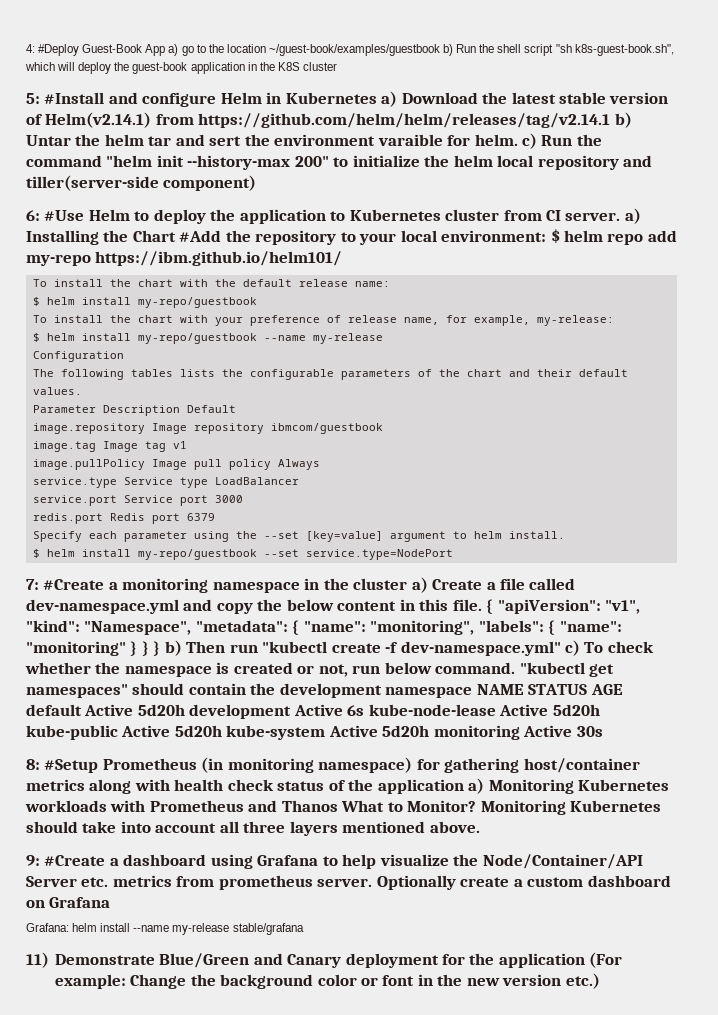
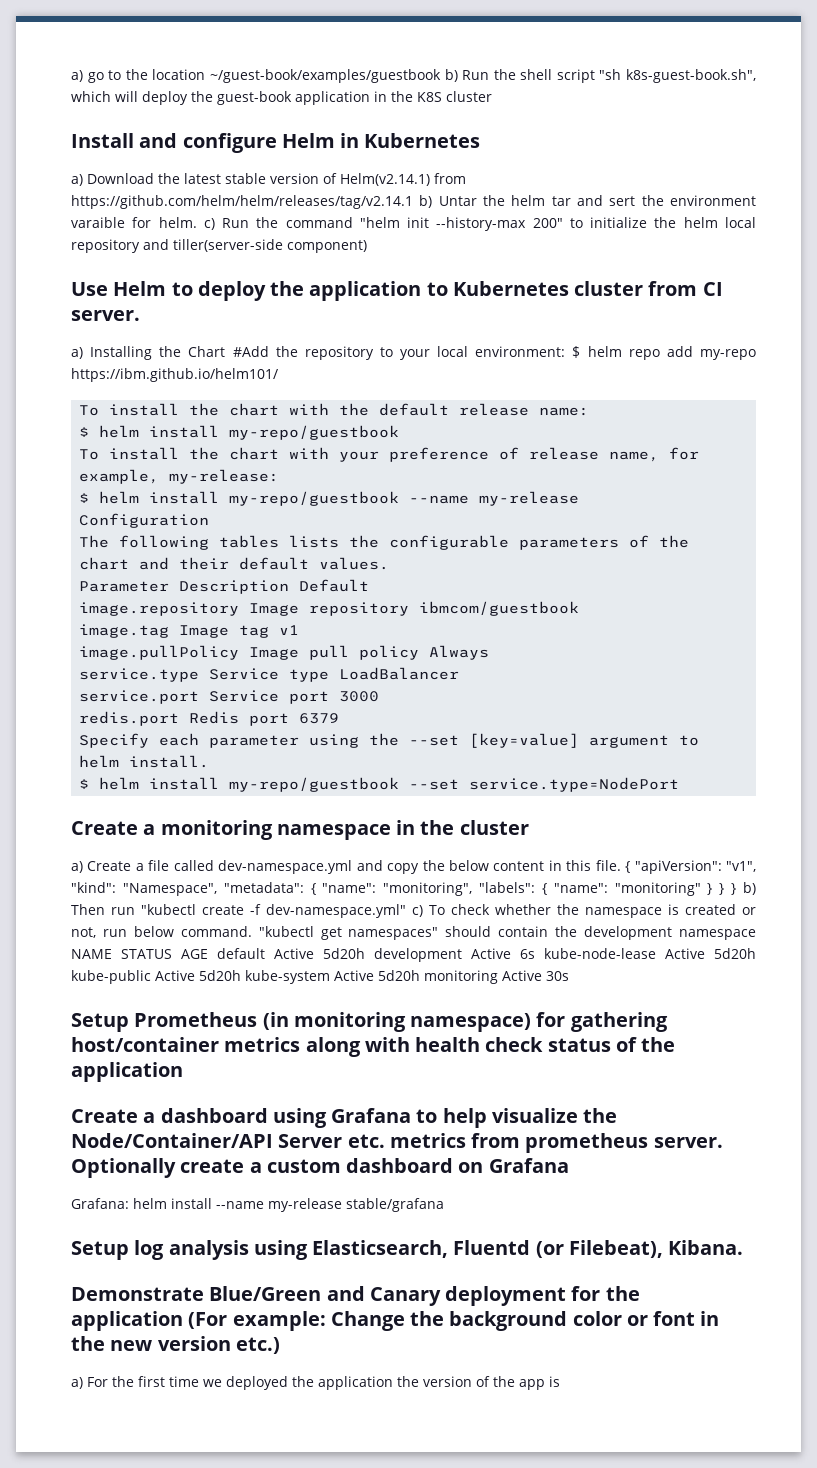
[26,44,166,56] 4: #Deploy Guest-Book App -> (71, 76) none
[26,92,105,104] 5: #Install -> [71,133,134,148] Install
(377, 98) none -> (481, 140) //
[26,210,85,221] 6: #Use -> [71,282,108,296] Use
(621, 216) none -> (140, 315) //
[26,579,105,590] 7: #Create -> [71,821,138,835] Create
(408, 584) none -> (529, 827) //
[26,759,99,773] 8: #Setup -> [71,1013,129,1032] Setup
[468,778,670,794] [25,800,662,815] [26,821,480,836] [26,855,106,866] a) Monitoring Kubernetes workloads with Prometheus and Thanos What to Monitor? Monitoring Kubernetes should take into account all three layers mentioned above. // 9: #Create -> [71,1109,138,1123] // Create
[26,952,49,968] 11) -> [71,1240,744,1260] Setup log analysis using Elasticsearch, Fluentd (or Filebeat), Kibana. //
(600, 981) none -> [71,1376,560,1390] // a) For the first time we deployed the application the version of the app is

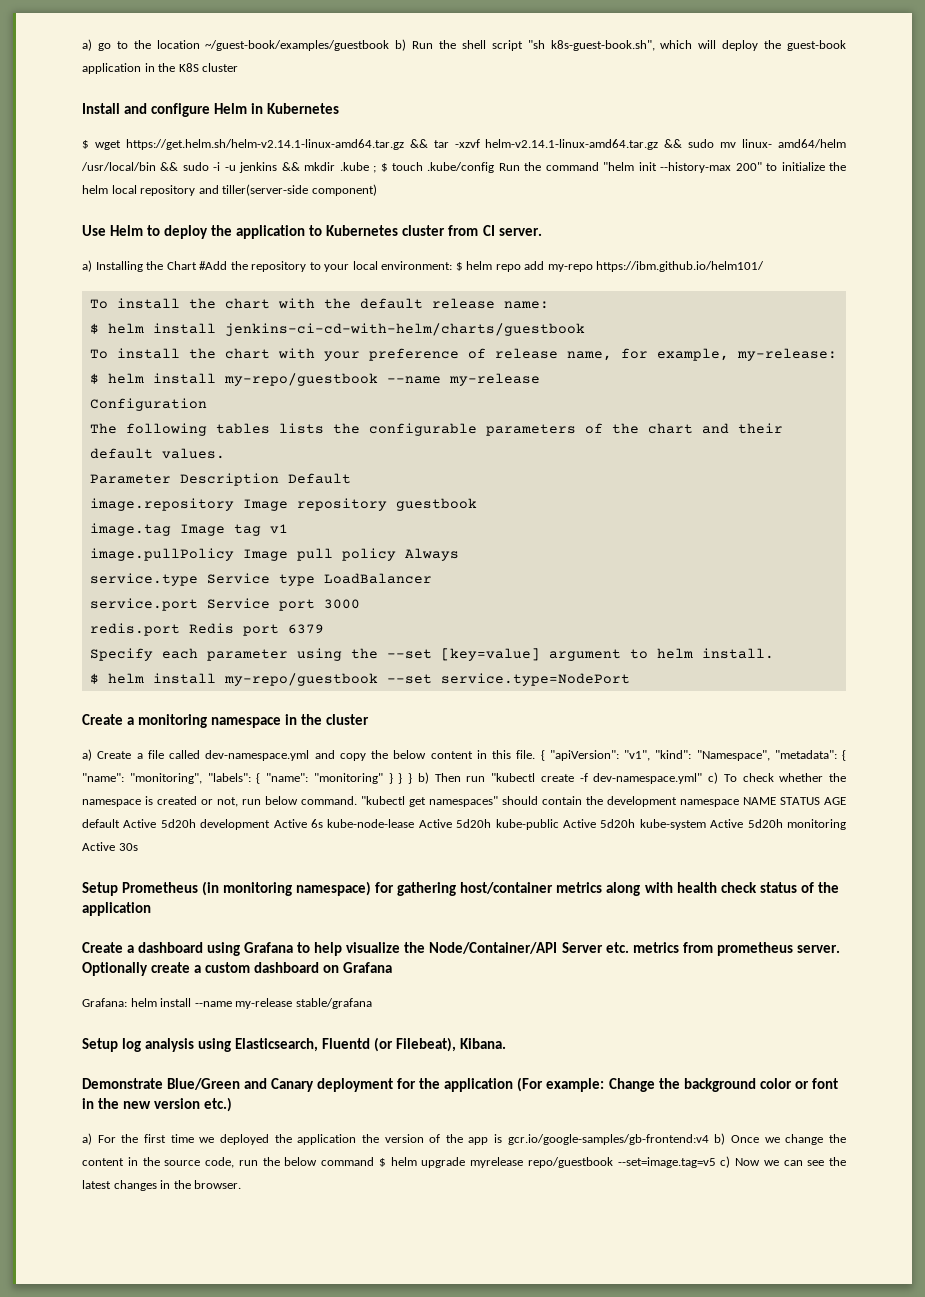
[71,173,466,186] [71,195,756,209] [71,217,215,230] a) Download the latest stable version of Helm(v2.14.1) from https://github.com/helm/helm/releases/tag/v2.14.1 b) Untar the helm tar and sert the environment varaible for helm. c) -> [82,139,846,150] [81,162,495,173] $ wget https://get.helm.sh/helm-v2.14.1-linux-amd64.tar.gz && tar -xzvf helm-v2.14.1-linux-amd64.tar.gz && sudo mv linux- amd64/helm /usr/local/bin && sudo -i -u jenkins && mkdir .kube ; $ touch .kube/config
[229,425,400,440] my-repo/guestbook -> [224,323,585,336] jenkins-ci-cd-with-helm/charts/guestbook
[419,601,580,616] ibmcom/guestbook -> [395,498,477,511] guestbook
(560, 1381) none -> [507,1133,846,1145] [82,1156,846,1168] [82,1180,242,1191] gcr.io/google-samples/gb-frontend:v4 b) Once we change the content in the source code, run the below command $ helm upgrade myrelease repo/guestbook --set=image.tag=v5 c) Now we can see the latest changes in the browser.

